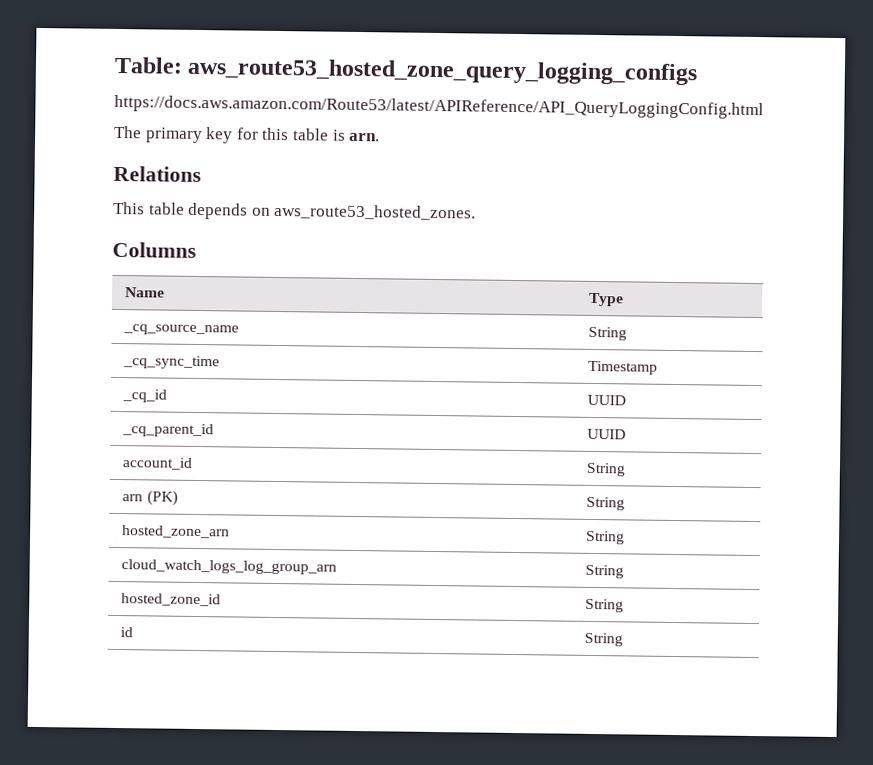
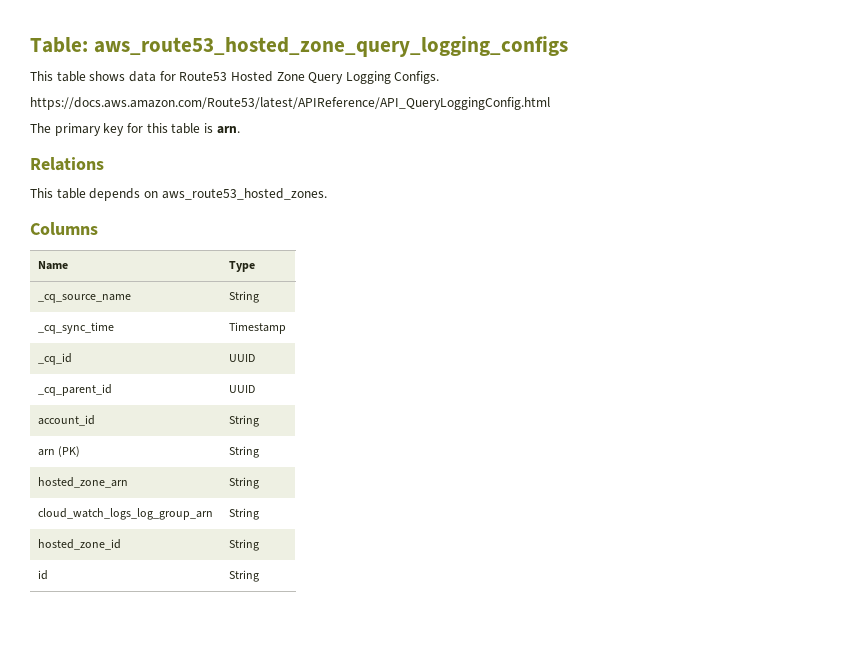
(699, 71) none -> [30,71,440,84] // This table shows data for Route53 Hosted Zone Query Logging Configs.

